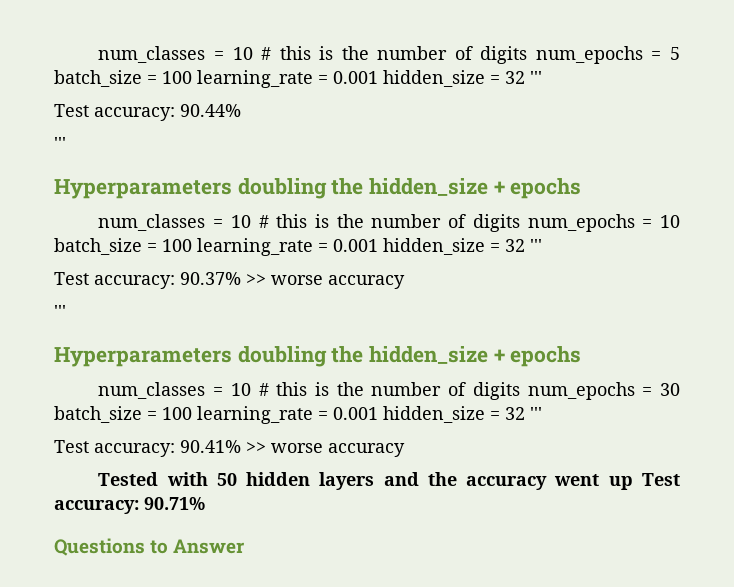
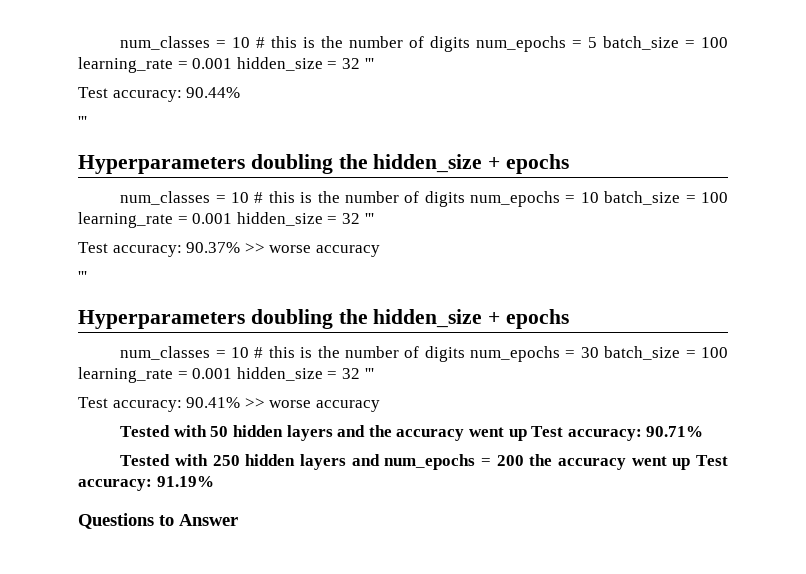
(205, 503) none -> [120,454,728,470] [78,476,214,491] // Tested with 250 hidden layers and num_epochs = 200 the accuracy went up Test accuracy: 91.19%

